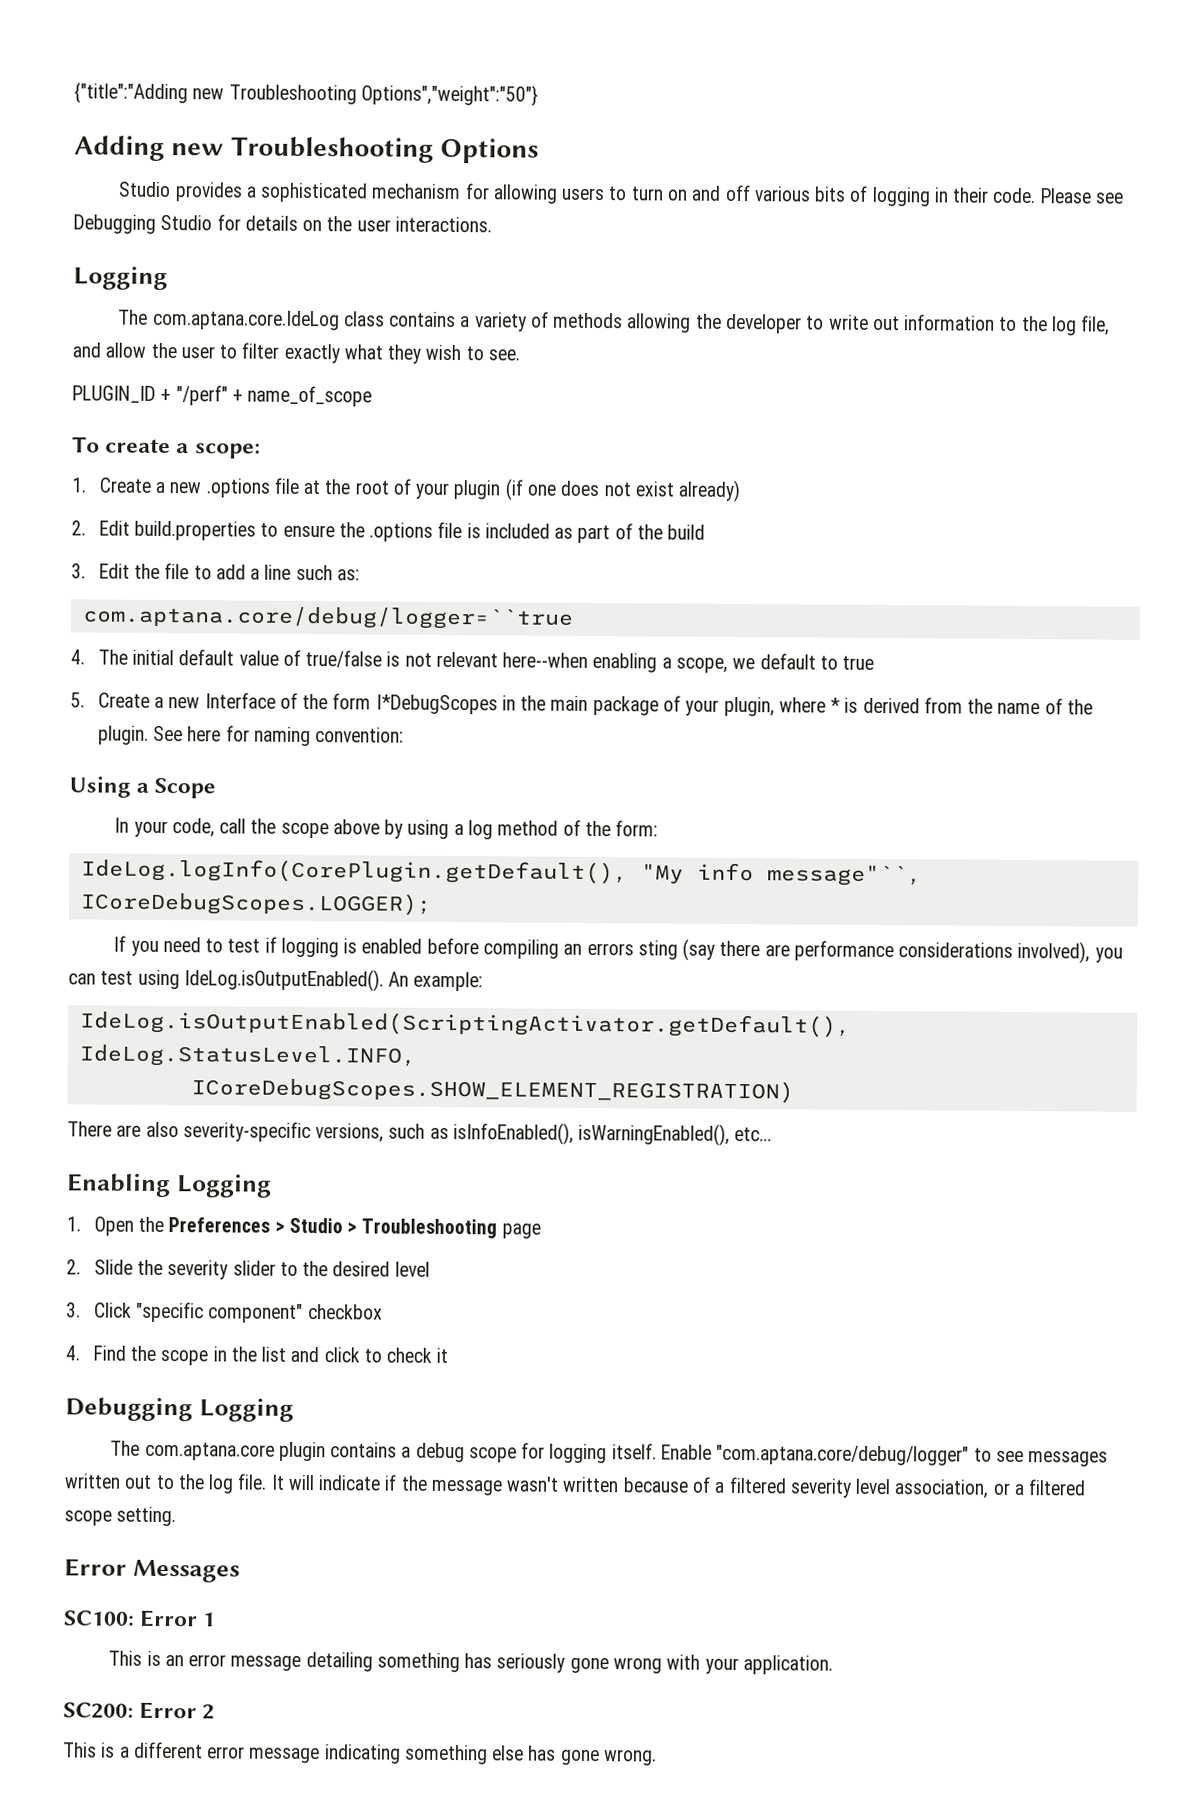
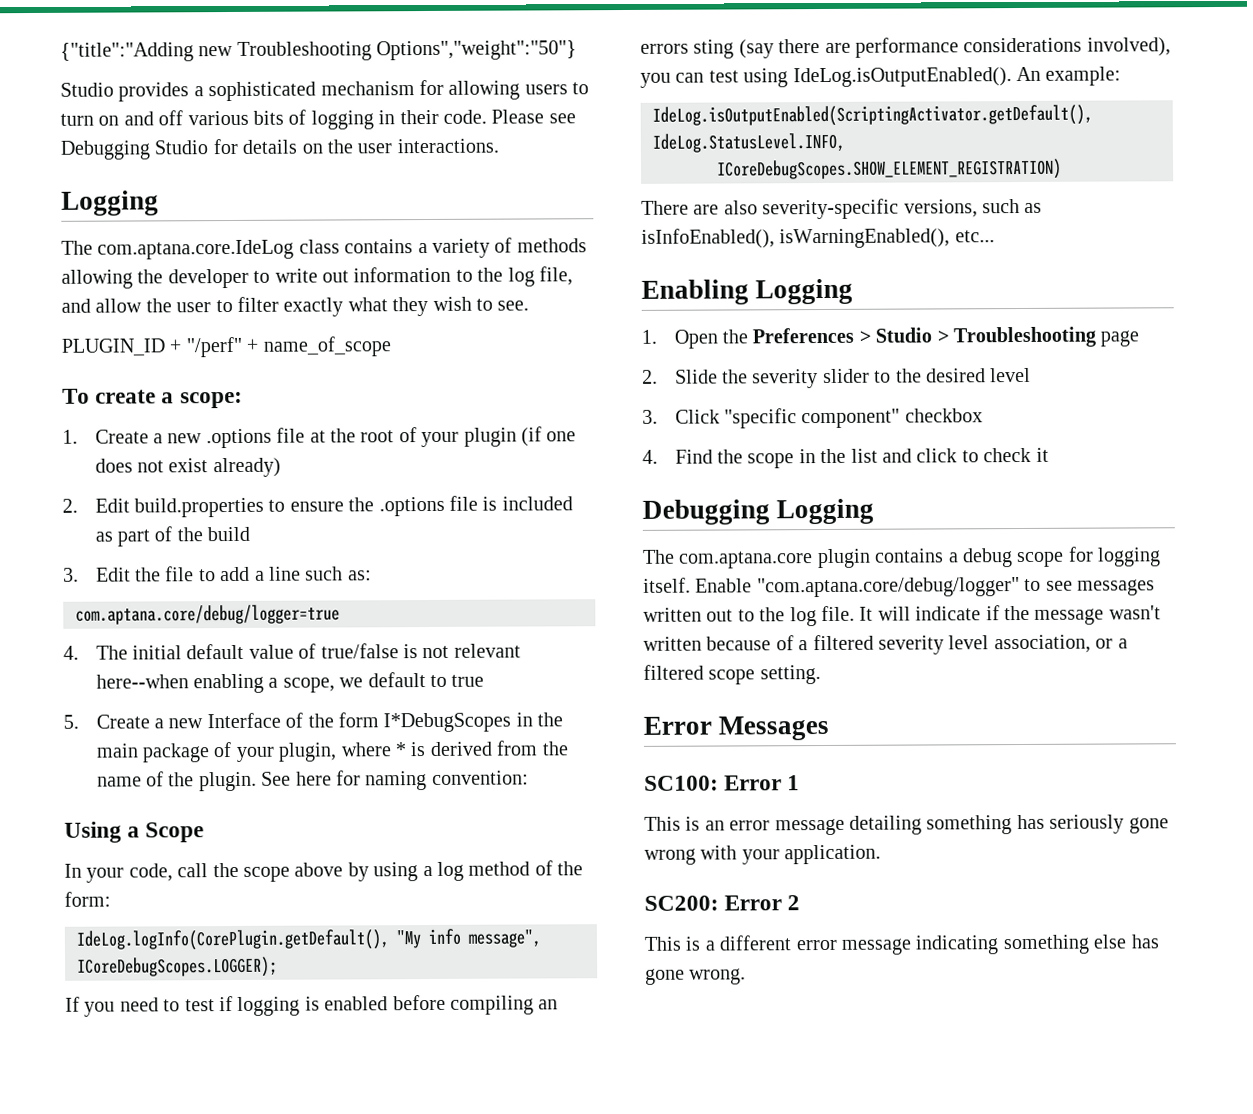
[74,135,539,164] // Adding new Troubleshooting Options -> (578, 50) none
[81,605,574,630] com.aptana.core/debug/logger=``true -> [75,604,340,625] com.aptana.core/debug/logger=true
[766,864,922,887] message"``, -> [468,929,541,948] message",

